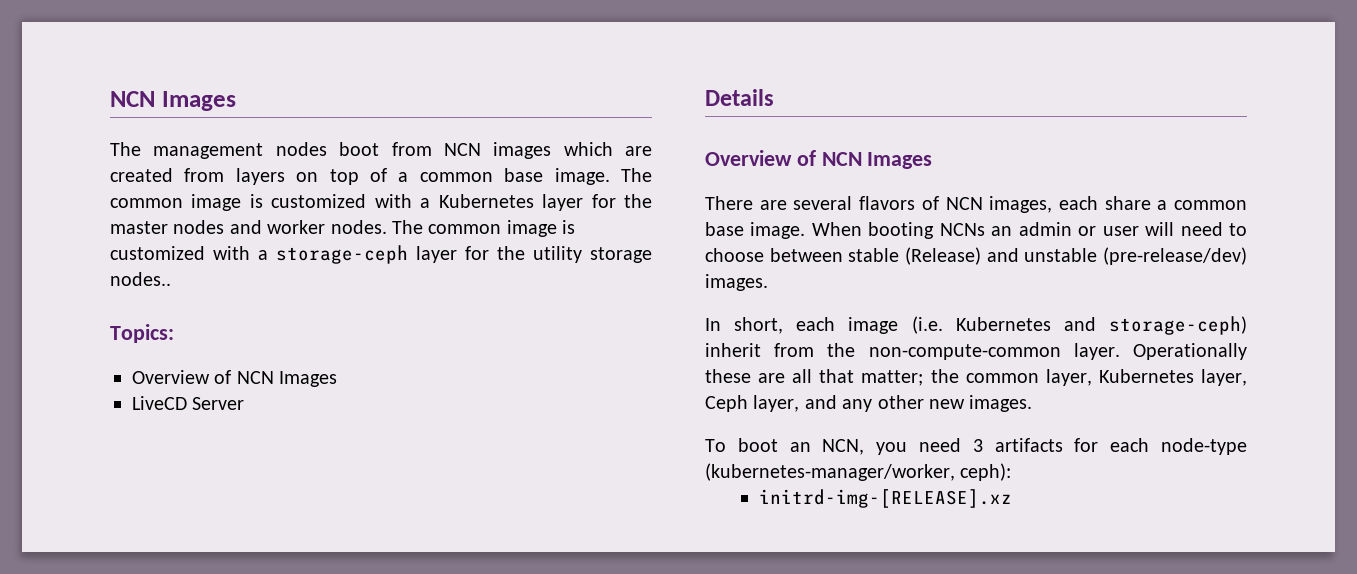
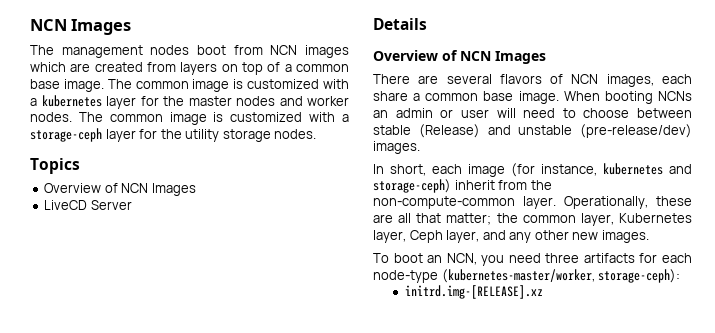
[438,194,534,208] Kubernetes -> [41,95,102,107] kubernetes
[110,272,171,286] [110,324,174,343] nodes.. // Topics: -> [274,129,317,139] [30,158,80,174] nodes. // Topics
[911,316,1051,334] (i.e. Kubernetes -> [511,163,663,177] (for instance, kubernetes
[1133,343,1247,360] Operationally -> [564,196,648,209] Operationally,
[972,439,983,452] 3 -> [545,253,580,263] three
[705,463,1012,481] [759,489,1013,508] (kubernetes-manager/worker, ceph): // initrd-img-[RELEASE].xz -> [441,269,681,283] [404,285,543,299] (kubernetes-master/worker, storage-ceph): // initrd.img-[RELEASE].xz

